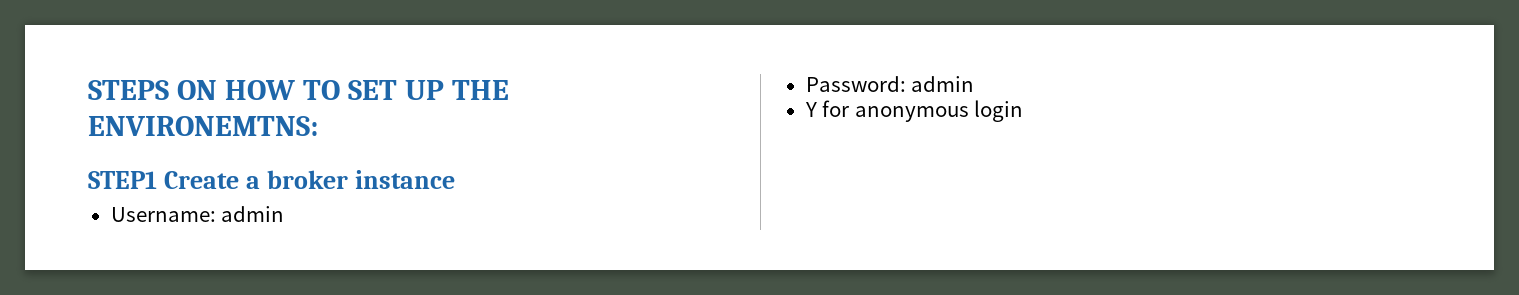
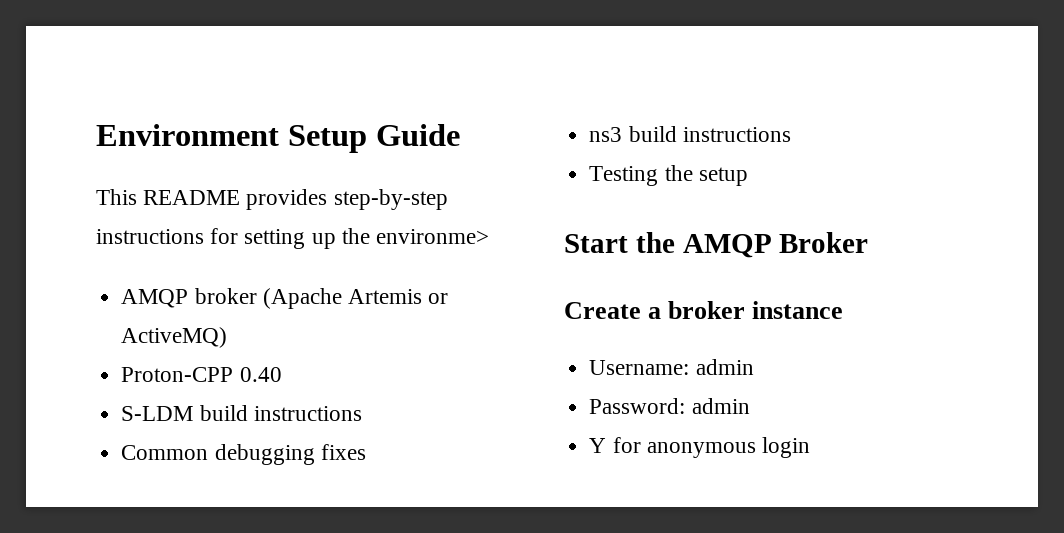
[88,80,509,100] [88,116,318,136] [88,171,157,189] STEPS ON HOW TO SET UP THE ENVIRONEMTNS: // STEP1 -> [96,124,460,153] [96,189,448,210] [96,228,490,249] [121,288,449,309] [121,327,228,348] [121,367,282,382] [121,405,362,421] [121,444,366,465] [589,126,791,142] [589,165,748,186] [564,232,869,258] Environment Setup Guide // This README provides step-by-step instructions for setting up the environme> // AMQP broker (Apache Artemis or ActiveMQ) // Proton-CPP 0.40 // S-LDM build instructions // Common debugging fixes // ns3 build instructions // Testing the setup // Start the AMQP Broker //

